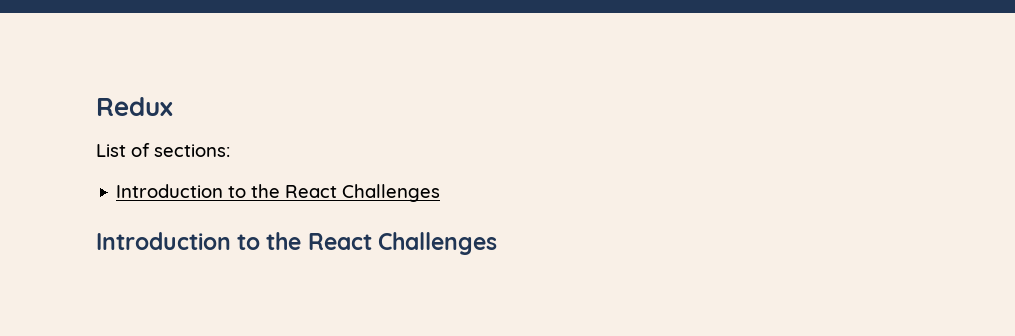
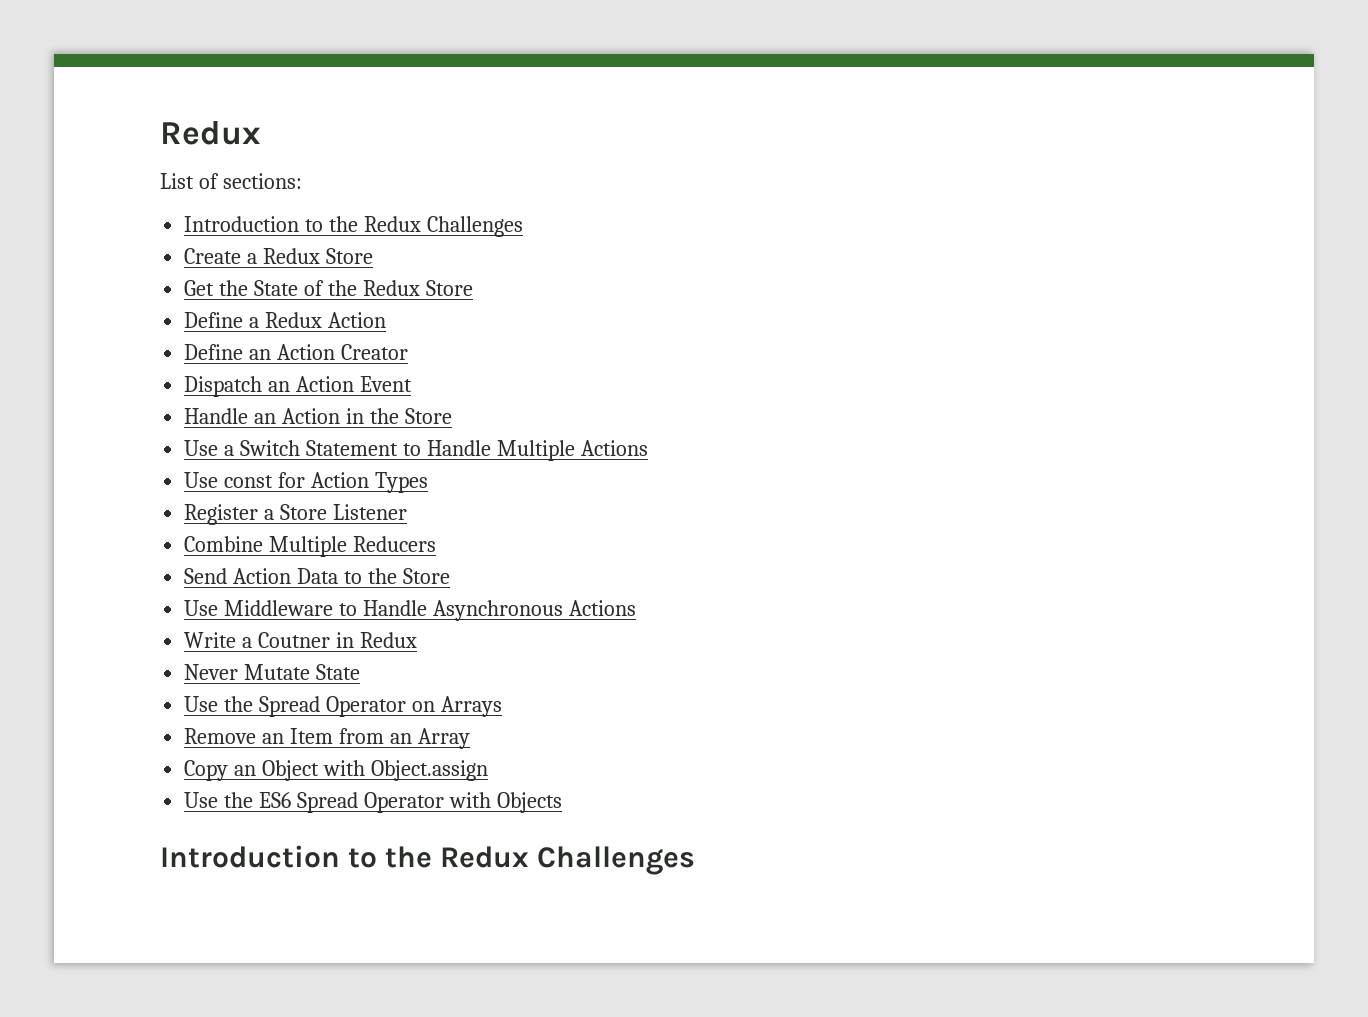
[285,184,441,202] [96,232,372,250] React Challenges // Introduction to the React -> [364,216,523,237] [184,248,374,264] [184,280,473,296] [184,312,387,328] [184,344,409,360] [184,376,413,397] [184,408,452,424] [184,440,648,461] [184,472,428,493] [184,504,408,525] [184,536,437,557] [184,568,450,584] [184,600,636,621] [184,632,417,648] [184,664,361,680] [184,696,502,717] [184,728,470,749] [184,760,488,781] [184,792,562,813] [160,845,530,868] Redux Challenges // Create a Redux Store // Get the State of the Redux Store // Define a Redux Action // Define an Action Creator // Dispatch an Action Event // Handle an Action in the Store // Use a Switch Statement to Handle Multiple Actions // Use const for Action Types // Register a Store Listener // Combine Multiple Reducers // Send Action Data to the Store // Use Middleware to Handle Asynchronous Actions // Write a Coutner in Redux // Never Mutate State // Use the Spread Operator on Arrays // Remove an Item from an Array // Copy an Object with Object.assign // Use the ES6 Spread Operator with Objects // Introduction to the Redux

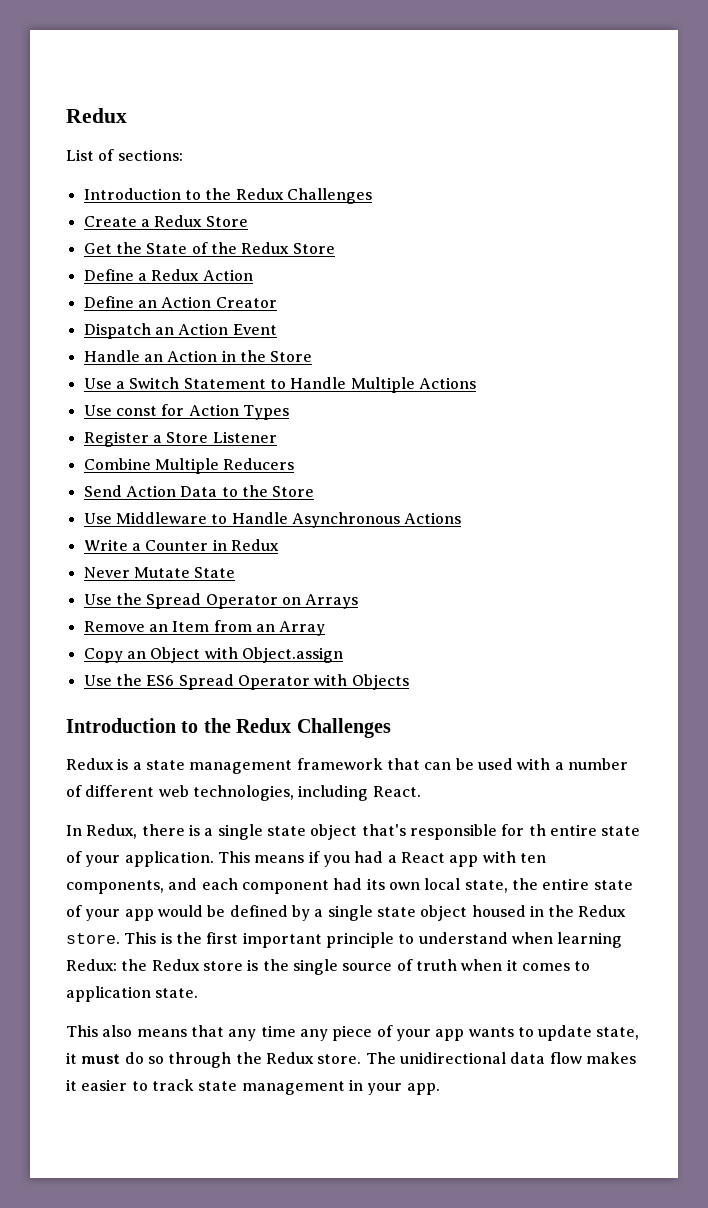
[258,632,331,648] Coutner -> [145,540,209,551] Counter
(696, 860) none -> [66,758,628,774] [66,785,421,801] [66,824,641,840] [66,851,546,867] [66,878,633,894] [66,905,627,921] [66,932,623,948] [66,959,591,975] [66,986,199,1002] [66,1025,640,1041] [66,1052,636,1068] [66,1079,440,1095] // Redux is a state management framework that can be used with a number of different web technologies, including React. // In Redux, there is a single state object that's responsible for th entire state of your application. This means if you had a React app with ten components, and each component had its own local state, the entire state of your app would be defined by a single state object housed in the Redux store. This is the first important principle to understand when learning Redux: the Redux store is the single source of truth when it comes to application state. // This also means that any time any piece of your app wants to update state, it must do so through the Redux store. The unidirectional data flow makes it easier to track state management in your app.

